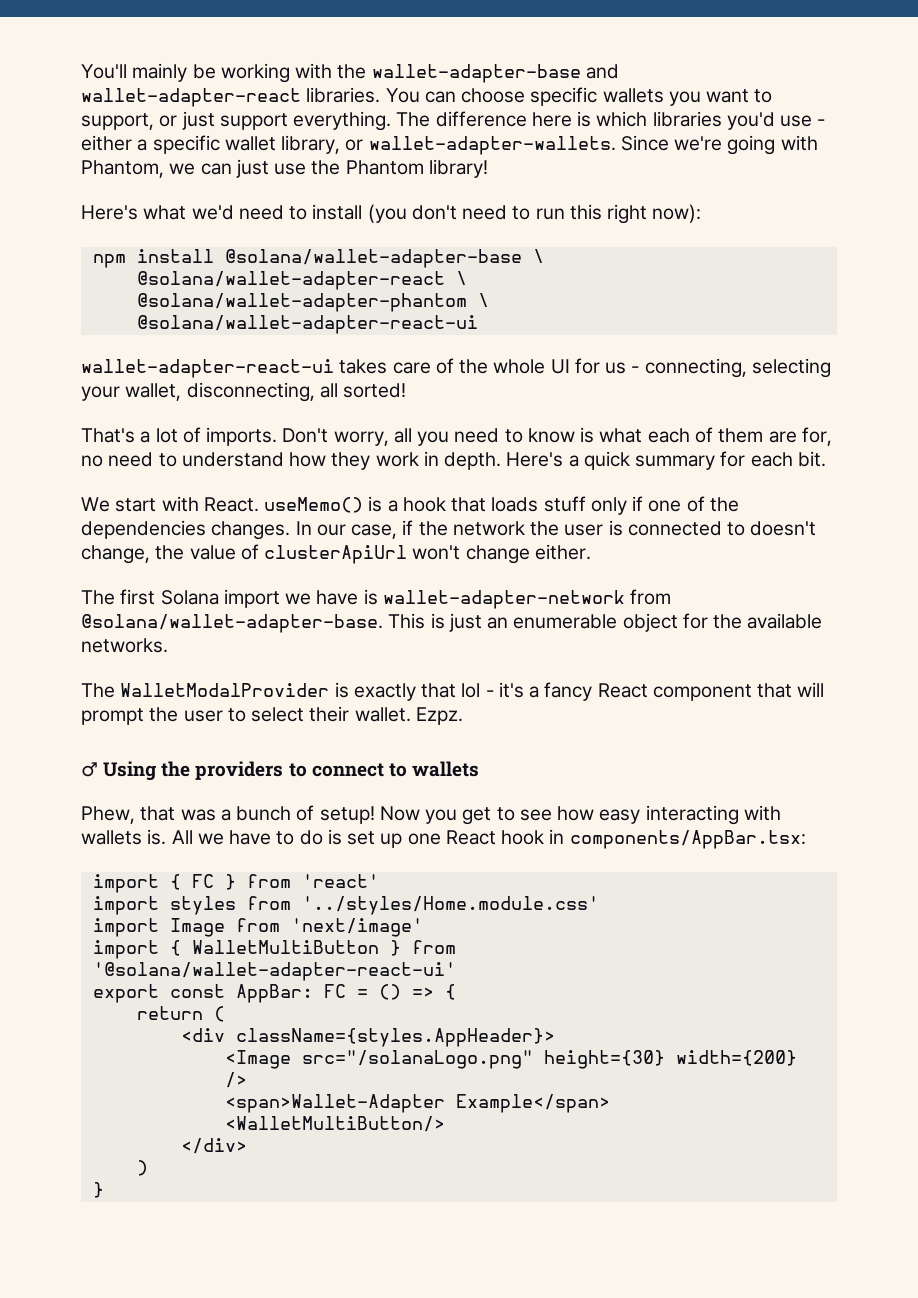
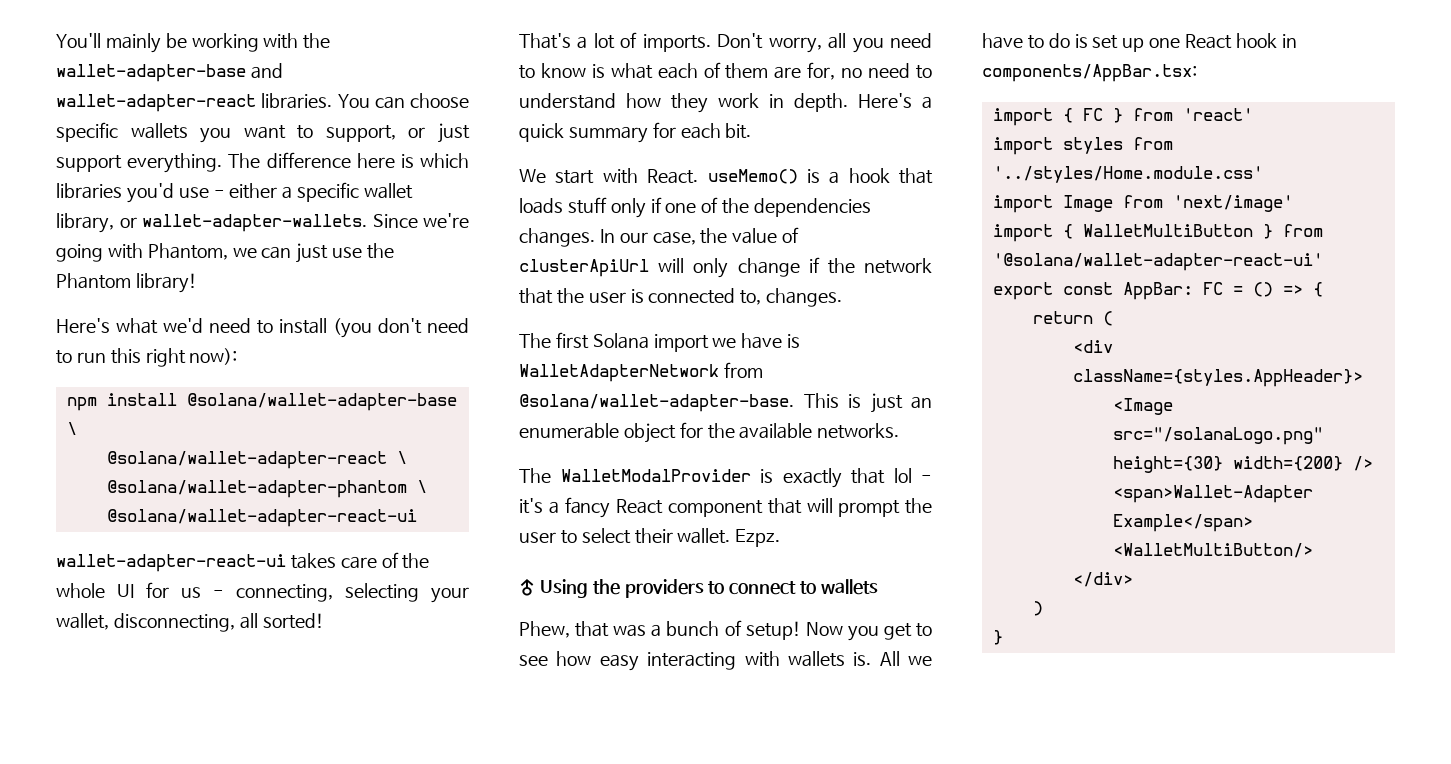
(398, 531) none -> [700,227,800,244] [519,258,800,278] the value of clusterApiUrl will only change
(525, 528) none -> [519,288,553,304] that
[727,521,817,536] [81,544,591,564] to doesn't change, the value of clusterApiUrl won't change either. -> [740,288,843,307] to, changes.
[382,590,625,609] wallet-adapter-network -> [519,364,719,382] WalletAdapterNetwork

